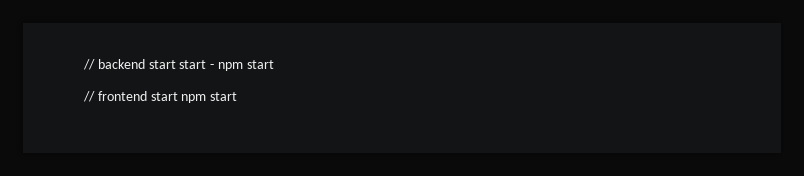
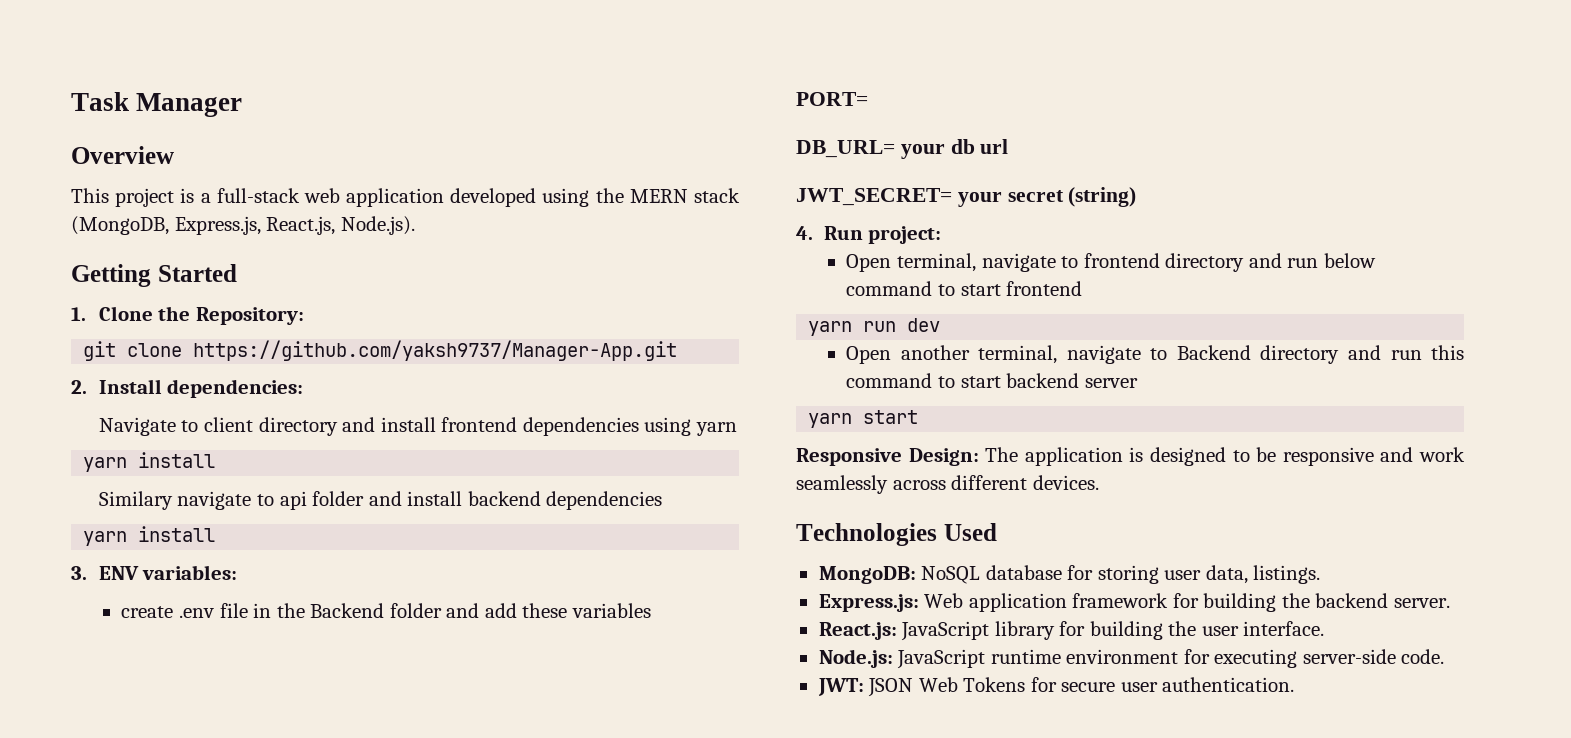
[83,59,274,71] [83,91,238,103] // backend start start - npm start // // frontend start npm start -> [71,92,243,117] [71,146,174,164] [71,188,740,207] [71,216,415,235] [71,264,237,287] [71,306,304,325] [83,340,678,361] [71,379,304,398] [98,417,737,436] [83,452,216,472] [98,491,663,510] [83,526,216,546] [71,565,238,580] [121,603,651,618] [796,92,868,106] [796,139,1009,159] [796,187,1137,207] [796,226,942,244] [846,253,1376,272] [846,281,1083,296] [808,318,941,336] [846,345,1464,364] [846,373,1138,388] [808,410,919,428] [796,447,1465,466] [796,475,1099,494] [796,523,997,546] [818,565,1321,584] [818,593,1450,612] [818,621,1325,641] [818,649,1445,669] [817,677,1295,697] Task Manager // Overview // This project is a full-stack web application developed using the MERN stack (MongoDB, Express.js, React.js, Node.js). // Getting Started // 1. Clone the Repository: // git clone https://github.com/yaksh9737/Manager-App.git // 2. Install dependencies: // Navigate to client directory and install frontend dependencies using yarn // yarn install // Similary navigate to api folder and install backend dependencies // yarn install // 3. ENV variables: // create .env file in the Backend folder and add these variables // PORT= // DB_URL= your db url // JWT_SECRET= your secret (string) // 4. Run project: // Open terminal, navigate to frontend directory and run below command to start frontend // yarn run dev // Open another terminal, navigate to Backend directory and run this command to start backend server // yarn start // Responsive Design: The application is designed to be responsive and work seamlessly across different devices. // Technologies Used // MongoDB: NoSQL database for storing user data, listings. // Express.js: Web application framework for building the backend server. // React.js: JavaScript library for building the user interface. // Node.js: JavaScript runtime environment for executing server-side code. // JWT: JSON Web Tokens for secure user authentication.

